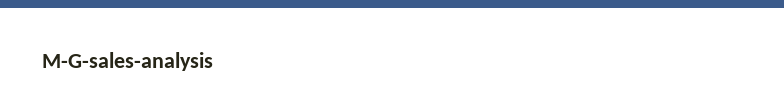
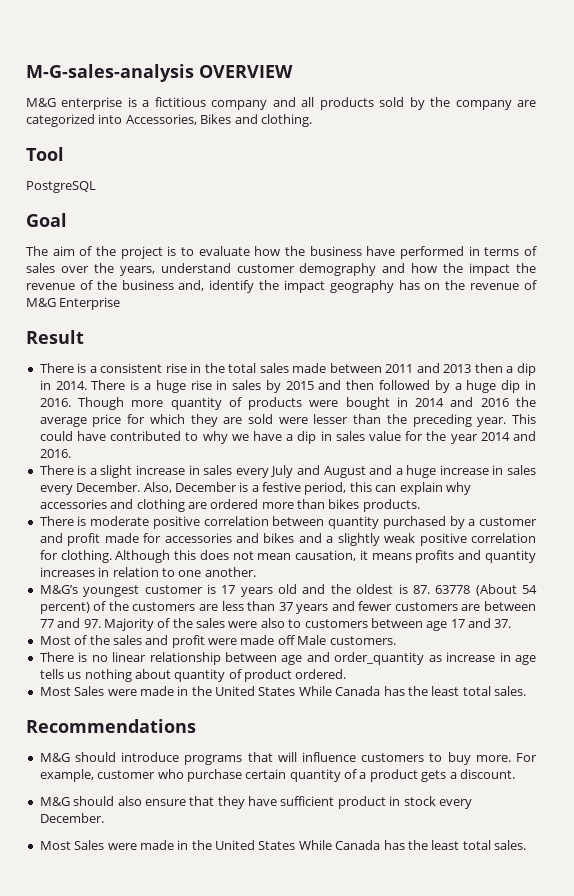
(213, 61) none -> [199,65,293,78] [26,97,536,110] [26,114,312,127] [26,147,64,161] [26,181,96,193] [26,213,67,227] [26,246,538,259] [26,263,537,276] [26,280,538,293] [26,297,121,310] [26,330,84,344] [39,363,536,376] [39,380,537,393] [39,397,536,410] [39,414,536,427] [39,431,536,444] [39,449,71,458] [39,465,536,478] [39,482,471,495] [39,499,420,512] [39,516,538,529] [39,533,536,546] [39,550,536,563] [39,567,256,577] [39,584,537,597] [39,601,537,614] [39,618,512,631] [39,635,396,648] [39,652,536,665] [39,669,347,682] [39,686,526,696] [26,719,196,733] [39,752,537,765] [39,769,515,782] [39,796,472,809] [39,813,104,823] [39,840,526,850] OVERVIEW // M&G enterprise is a fictitious company and all products sold by the company are categorized into Accessories, Bikes and clothing. // Tool // PostgreSQL // Goal // The aim of the project is to evaluate how the business have performed in terms of sales over the years, understand customer demography and how the impact the revenue of the business and, identify the impact geography has on the revenue of M&G Enterprise // Result // There is a consistent rise in the total sales made between 2011 and 2013 then a dip in 2014. There is a huge rise in sales by 2015 and then followed by a huge dip in 2016. Though more quantity of products were bought in 2014 and 2016 the average price for which they are sold were lesser than the preceding year. This could have contributed to why we have a dip in sales value for the year 2014 and 2016. // There is a slight increase in sales every July and August and a huge increase in sales every December. Also, December is a festive period, this can explain why accessories and clothing are ordered more than bikes products. // There is moderate positive correlation between quantity purchased by a customer and profit made for accessories and bikes and a slightly weak positive correlation for clothing. Although this does not mean causation, it means profits and quantity increases in relation to one another. // M&G’s youngest customer is 17 years old and the oldest is 87. 63778 (About 54 percent) of the customers are less than 37 years and fewer customers are between 77 and 97. Majority of the sales were also to customers between age 17 and 37. // Most of the sales and profit were made off Male customers. // There is no linear relationship between age and order_quantity as increase in age tells us nothing about quantity of product ordered. // Most Sales were made in the United States While Canada has the least total sales. // Recommendations // M&G should introduce programs that will influence customers to buy more. For example, customer who purchase certain quantity of a product gets a discount. // M&G should also ensure that they have sufficient product in stock every December. // Most Sales were made in the United States While Canada has the least total sales.

